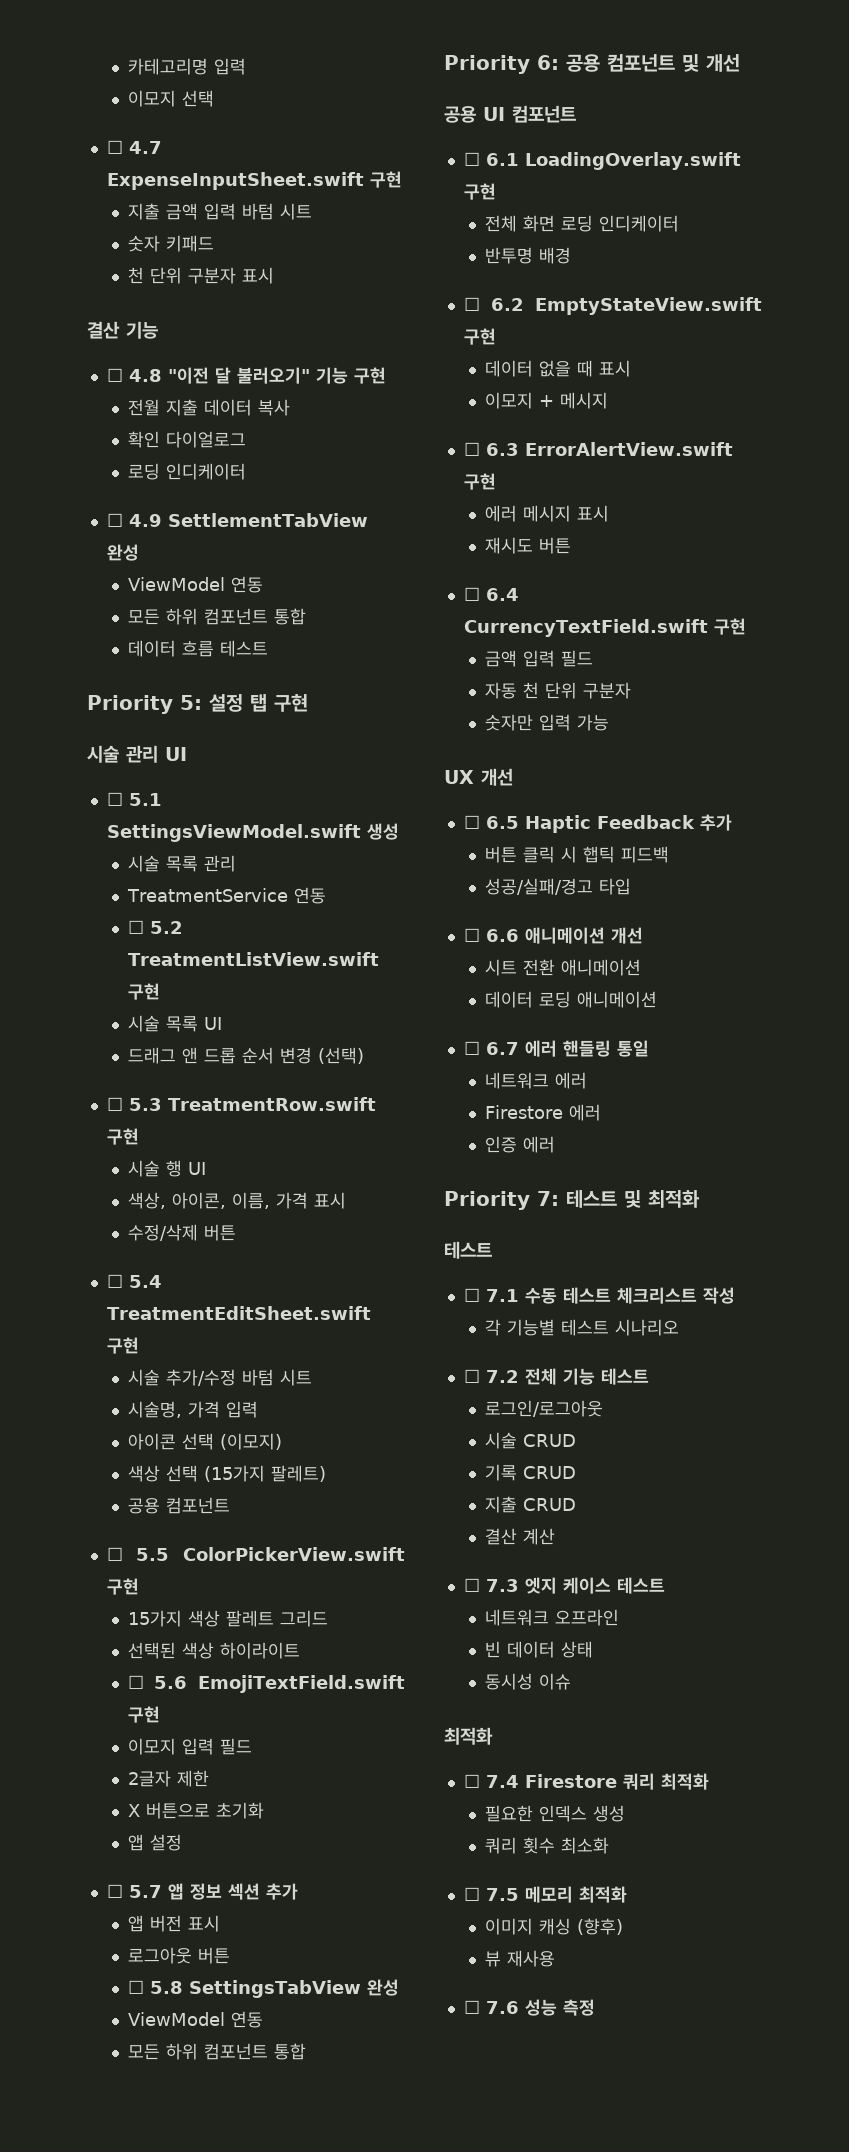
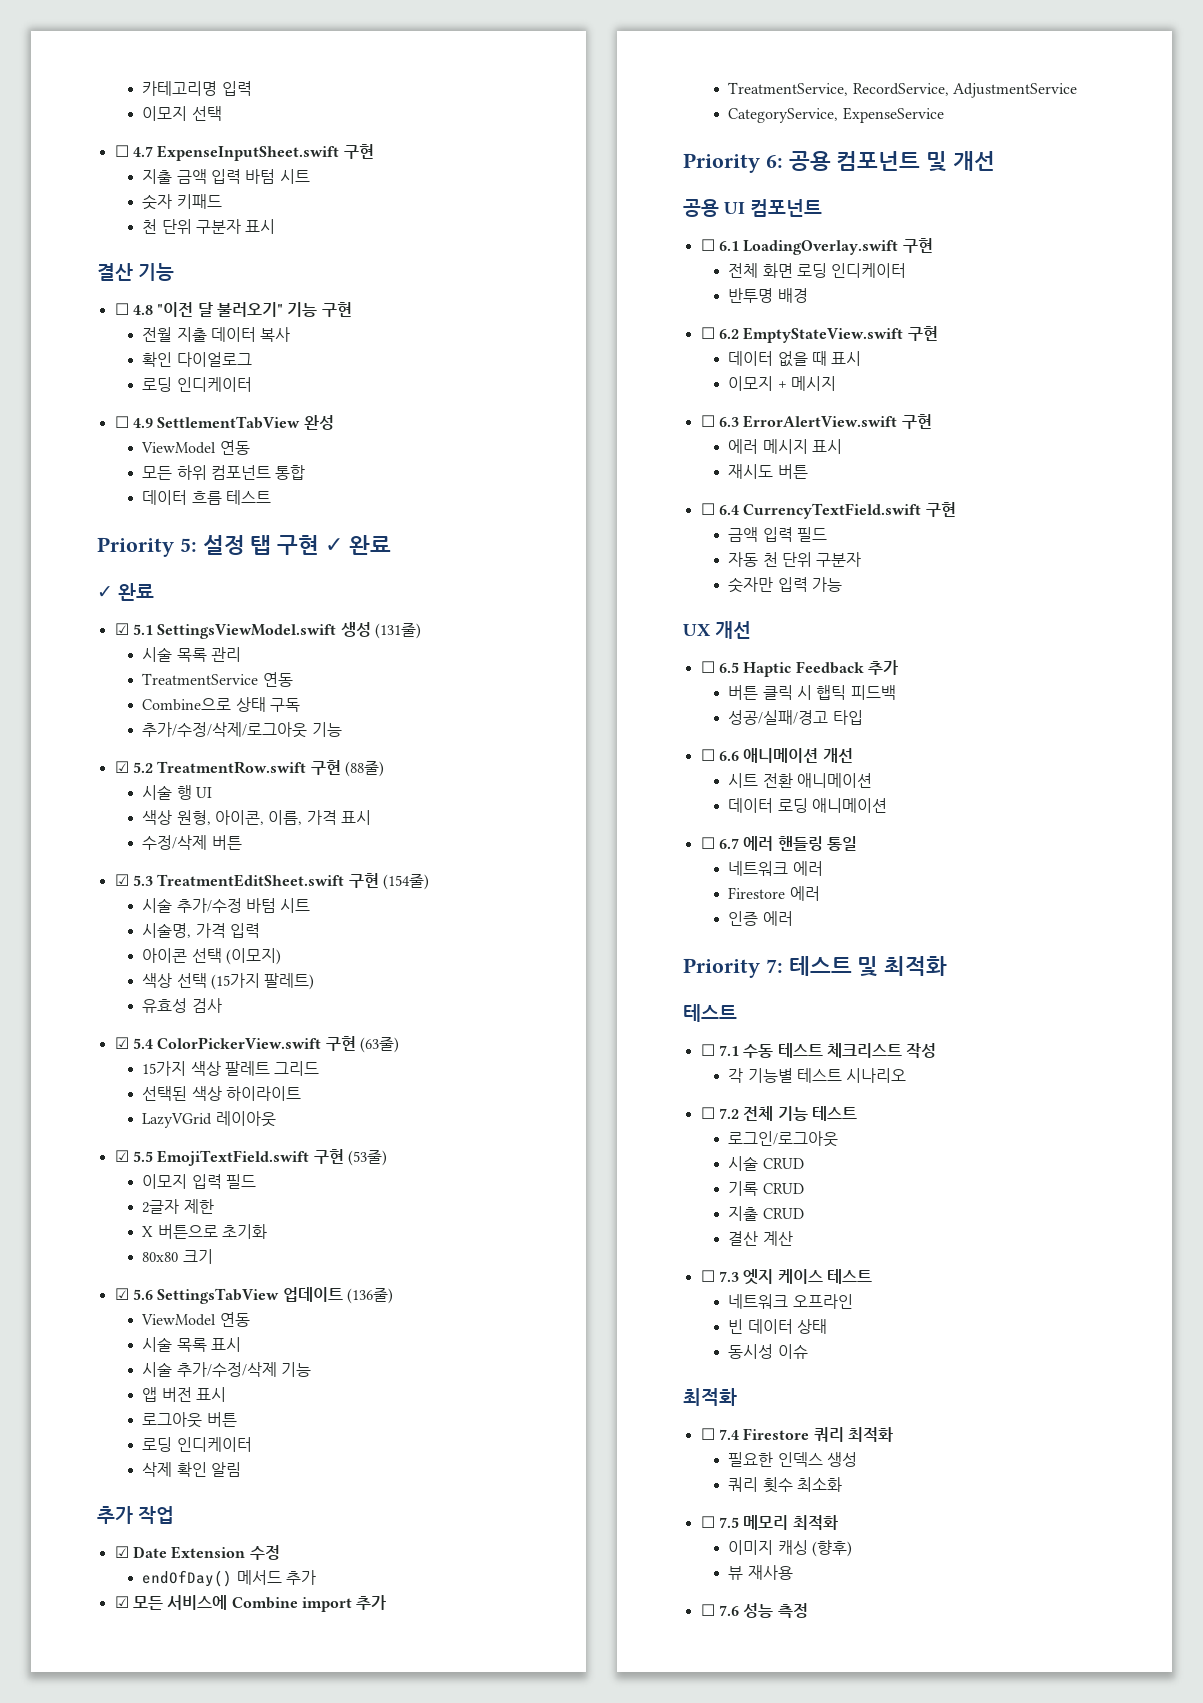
[87,745,187,763] [106,792,123,806] // 시술 관리 UI // ☐ -> [325,535,391,555] [97,583,154,601] [114,623,129,635] ✓ 완료 // ✓ 완료 // ☑
(399, 831) none -> [374,623,421,639] (131줄)
[127,920,183,934] [127,952,379,966] [127,983,160,1000] [127,1015,222,1032] [127,1047,364,1064] [106,1097,162,1111] ☐ 5.2 TreatmentListView.swift 구현 // 시술 목록 UI // 드래그 앤 드롭 순서 변경 (선택) // ☐ 5.3 -> [142,697,301,712] [142,722,342,738] [114,761,153,773] Combine으로 상태 구독 // 추가/수정/삭제/로그아웃 기능 // ☑ 5.2
(139, 1136) none -> [344,761,384,777] (88줄)
[127,1192,166,1209] 색상, -> [142,810,211,825] 색상 원형,
[106,1274,162,1288] ☐ 5.4 -> [114,874,153,886] ☑ 5.3
(139, 1345) none -> [382,874,429,890] (154줄)
[127,1497,230,1514] [106,1547,170,1561] 공용 컴포넌트 // ☐ 5.5 -> [142,998,222,1013] [114,1037,153,1049] 유효성 검사 // ☑ 5.4
(139, 1586) none -> [359,1037,399,1053] (63줄)
[127,1675,188,1689] ☐ 5.6 -> [142,1111,276,1128] [114,1150,153,1162] LazyVGrid 레이아웃 // ☑ 5.5
(160, 1714) none -> [347,1150,387,1166] (53줄)
[127,1834,182,1851] [106,1883,298,1900] 앱 설정 // ☐ 5.7 앱 정보 섹션 추가 -> [142,1249,213,1264] [114,1287,393,1304] [141,1312,250,1327] [142,1337,242,1352] [142,1362,312,1377] 80x80 크기 // ☑ 5.6 SettingsTabView 업데이트 (136줄) // ViewModel 연동 // 시술 목록 표시 // 시술 추가/수정/삭제 기능
[127,1979,399,1998] [127,2011,263,2028] [127,2043,306,2060] ☐ 5.8 SettingsTabView 완성 // ViewModel 연동 // 모든 하위 컴포넌트 통합 -> [142,1437,252,1452] [142,1462,242,1477] [97,1506,174,1524] [114,1545,280,1560] [142,1570,317,1587] [114,1595,387,1612] [728,82,1078,98] [728,107,944,123] 로딩 인디케이터 // 삭제 확인 알림 // 추가 작업 // ☑ Date Extension 수정 // endOfDay() 메서드 추가 // ☑ 모든 서비스에 Combine import 추가 // TreatmentService, RecordService, AdjustmentService // CategoryService, ExpenseService

